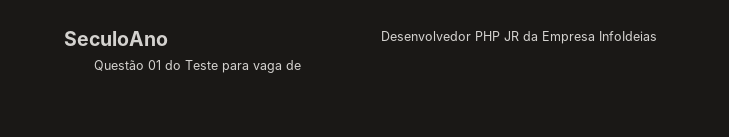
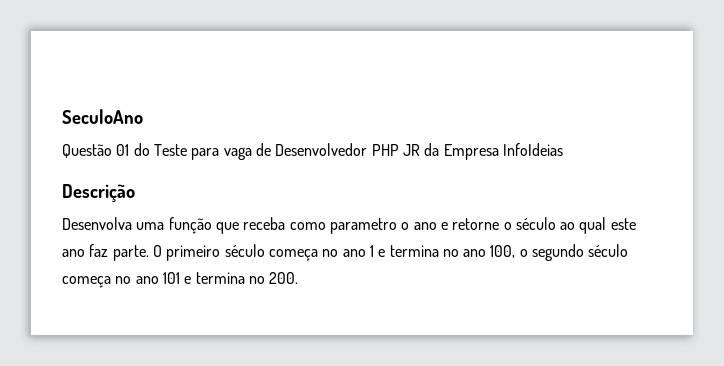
(657, 36) none -> [62,184,135,202] [62,217,636,234] [62,244,629,261] [62,272,299,288] // Descrição // Desenvolva uma função que receba como parametro o ano e retorne o século ao qual este ano faz parte. O primeiro século começa no ano 1 e termina no ano 100, o segundo século começa no ano 101 e termina no 200.

